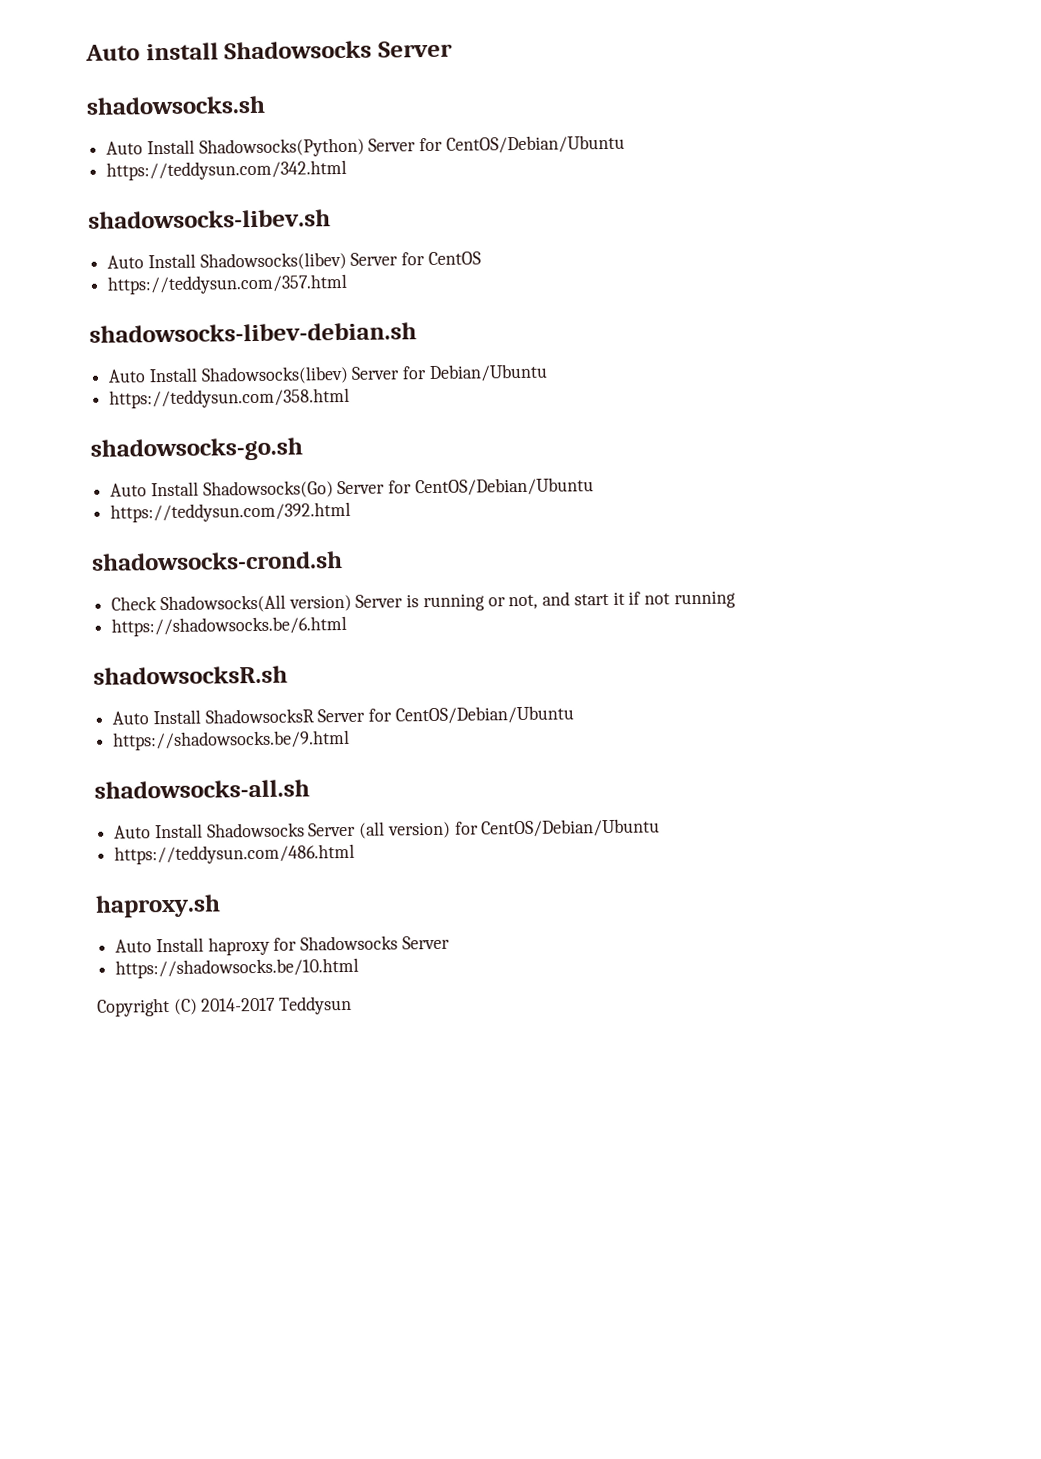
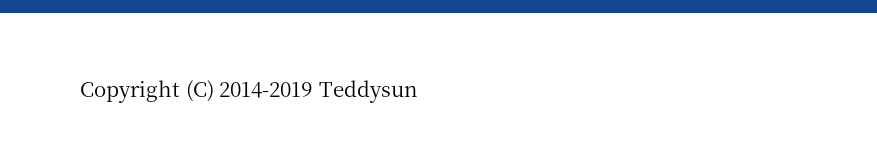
[85,40,453,61] [86,95,265,115] [106,134,625,158] [106,159,348,181] [88,209,331,229] [107,251,481,271] [107,273,349,295] [89,322,417,343] [108,363,548,385] [109,387,351,409] [90,437,303,462] [110,477,594,499] [110,501,352,523] [91,551,343,571] [111,590,736,614] [111,615,348,637] [93,665,288,685] [112,705,574,725] [113,729,351,751] [94,779,310,799] [114,818,661,839] [114,843,356,865] [95,894,221,918] [115,935,450,956] [115,957,360,979] Auto install Shadowsocks Server // shadowsocks.sh // Auto Install Shadowsocks(Python) Server for CentOS/Debian/Ubuntu // https://teddysun.com/342.html // shadowsocks-libev.sh // Auto Install Shadowsocks(libev) Server for CentOS // https://teddysun.com/357.html // shadowsocks-libev-debian.sh // Auto Install Shadowsocks(libev) Server for Debian/Ubuntu // https://teddysun.com/358.html // shadowsocks-go.sh // Auto Install Shadowsocks(Go) Server for CentOS/Debian/Ubuntu // https://teddysun.com/392.html // shadowsocks-crond.sh // Check Shadowsocks(All version) Server is running or not, and start it if not running // https://shadowsocks.be/6.html // shadowsocksR.sh // Auto Install ShadowsocksR Server for CentOS/Debian/Ubuntu // https://shadowsocks.be/9.html // shadowsocks-all.sh // Auto Install Shadowsocks Server (all version) for CentOS/Debian/Ubuntu // https://teddysun.com/486.html // haproxy.sh // Auto Install haproxy for Shadowsocks Server // https://shadowsocks.be/10.html // -> (80, 91) none
[201,997,277,1012] 2014-2017 -> [219,82,314,98] 2014-2019

